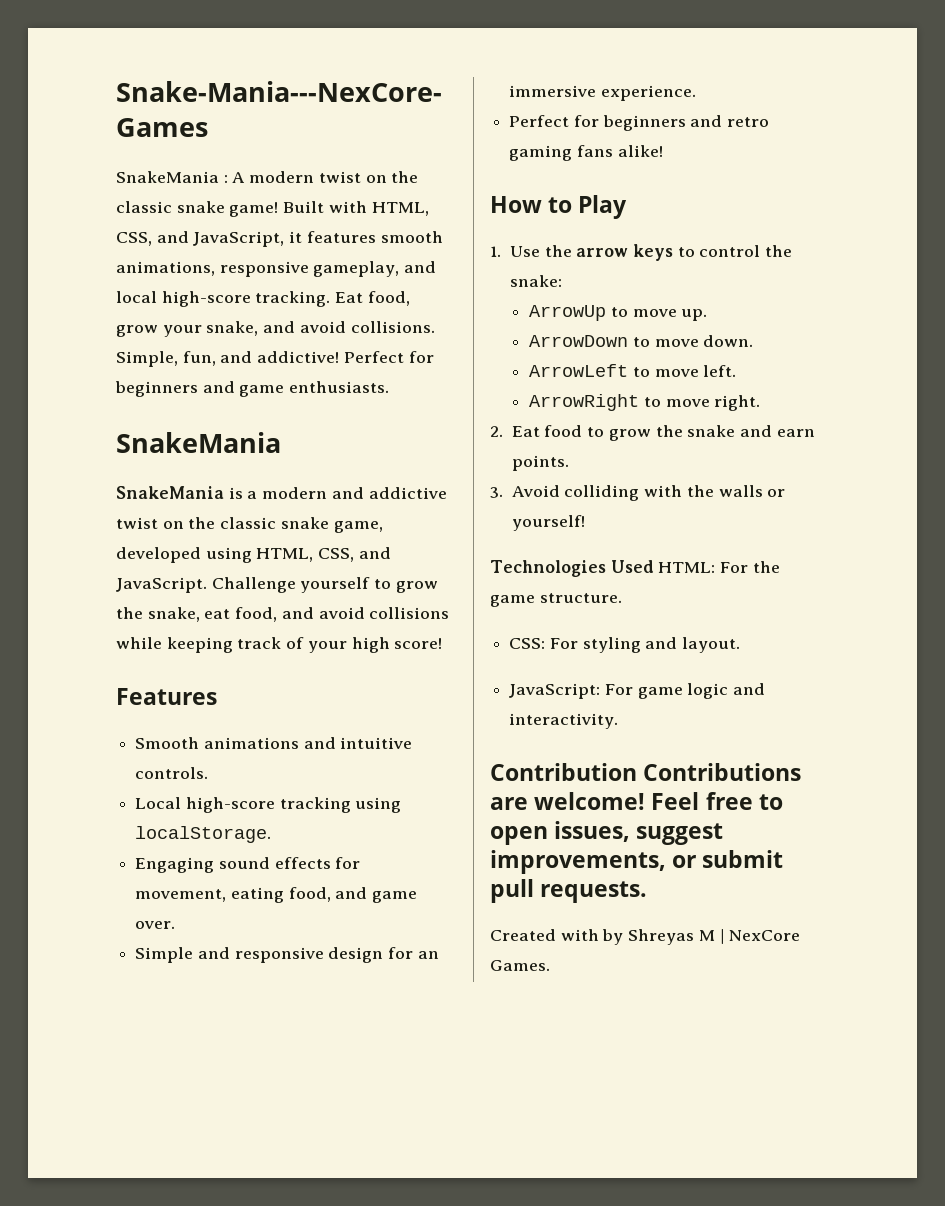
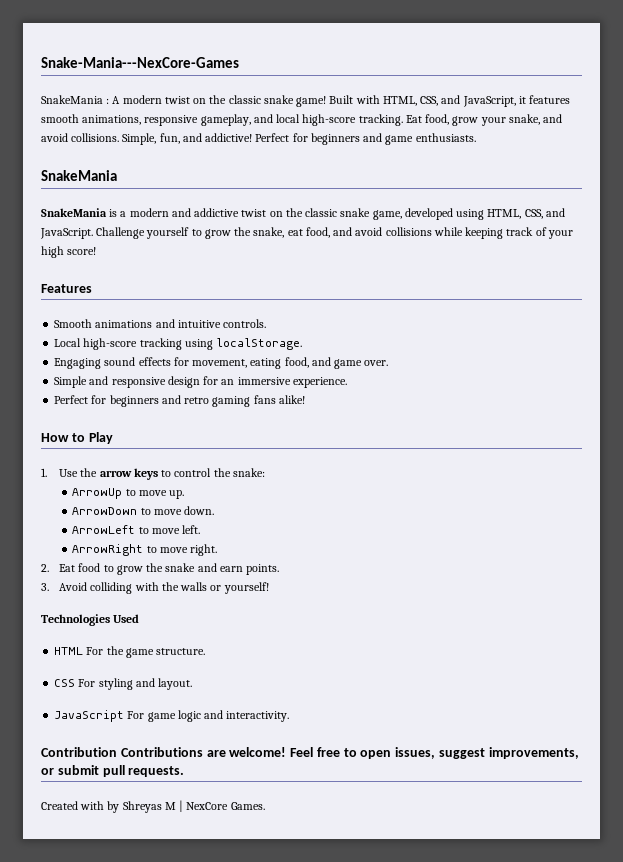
[658,562,716,573] HTML: -> [54,647,84,655] // HTML
[509,638,546,649] CSS: -> [54,679,76,687] CSS
[509,683,601,699] JavaScript: -> [54,710,125,722] JavaScript

